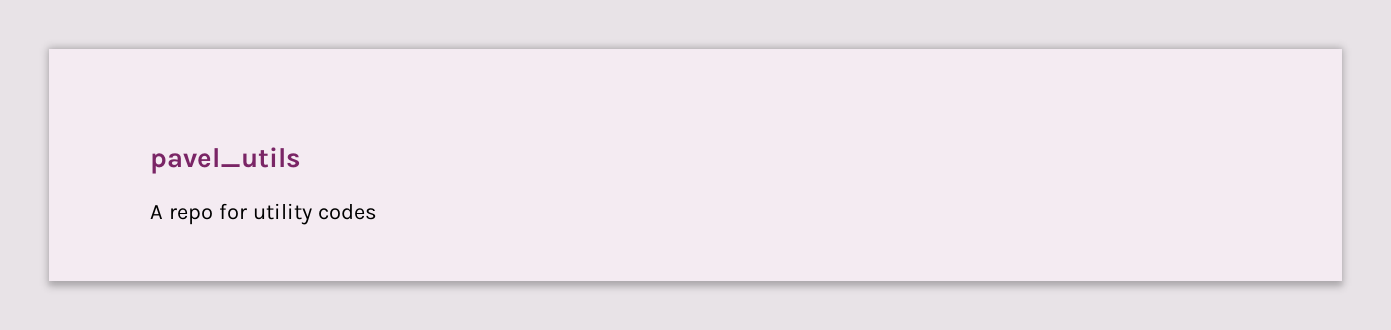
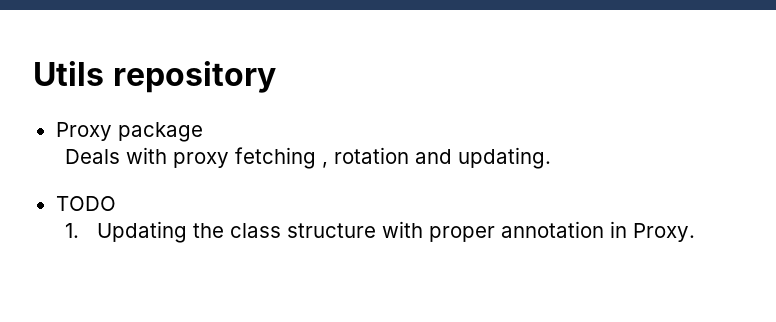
[150,147,301,174] [150,203,377,225] pavel_utils // A repo for utility codes -> [33,61,276,93] [55,122,203,142] [64,147,551,169] [55,196,116,211] [64,221,695,243] Utils repository // Proxy package // Deals with proxy fetching , rotation and updating. // TODO // 1. Updating the class structure with proper annotation in Proxy.

